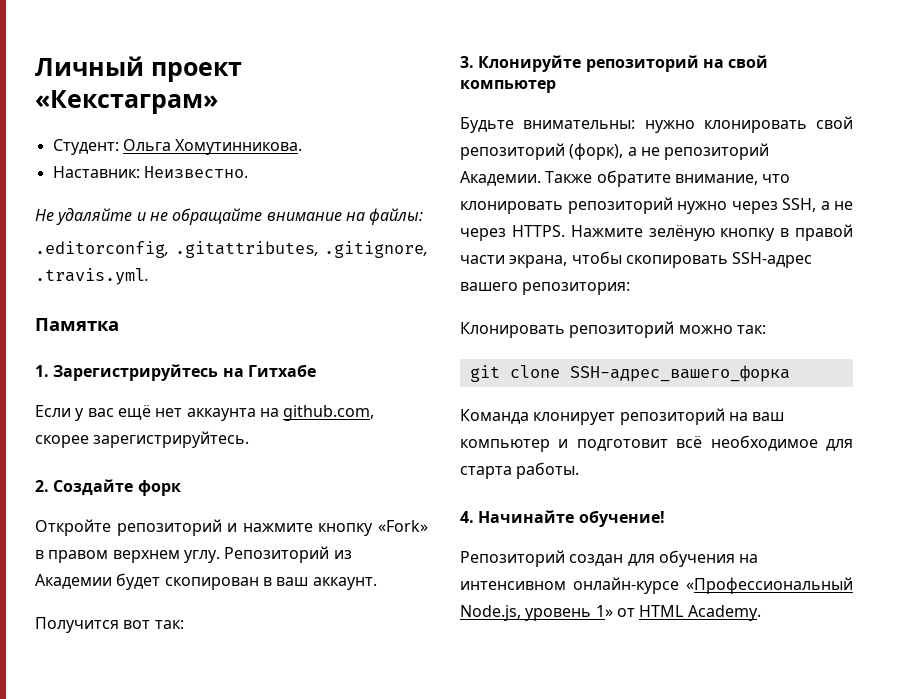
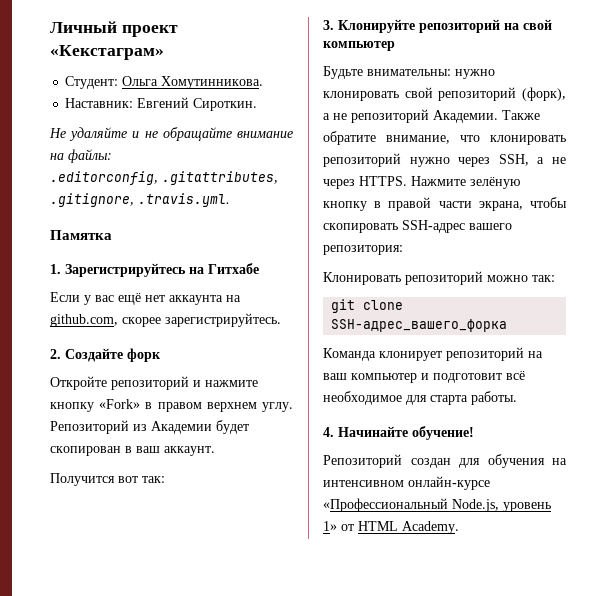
[143,166,248,178] Неизвестно. -> [137,97,258,111] Евгений Сироткин.

